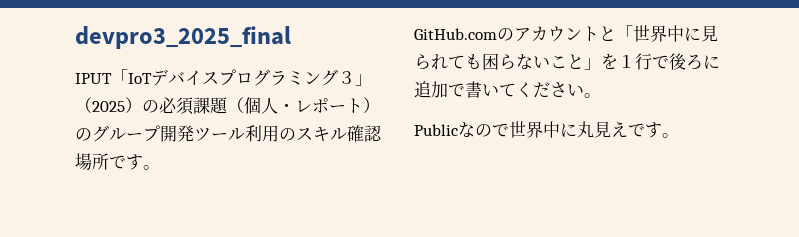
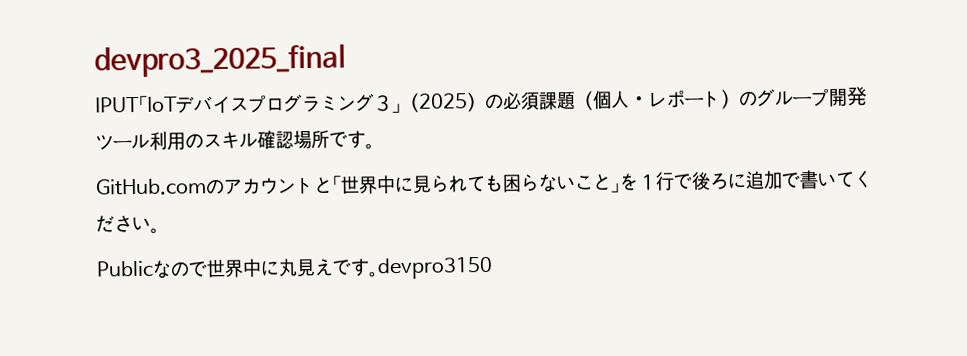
(679, 135) none -> [377,256,493,280] devpro3150

